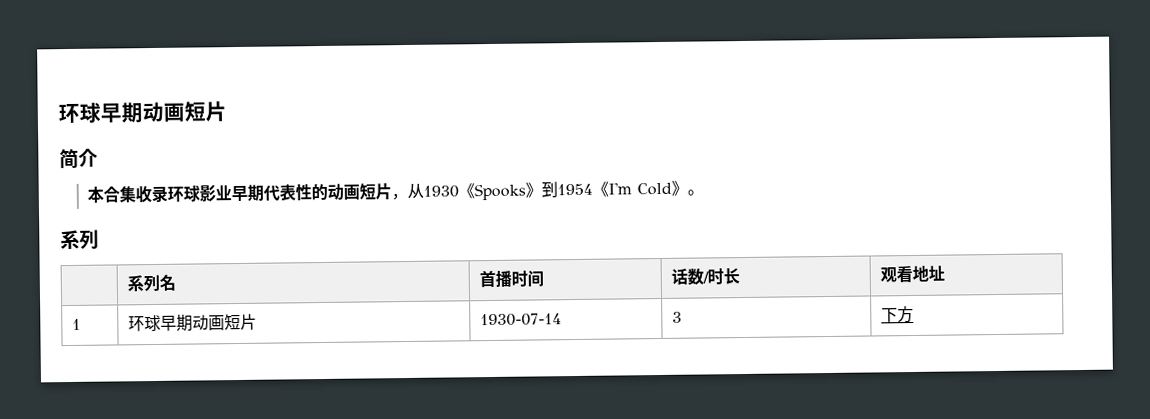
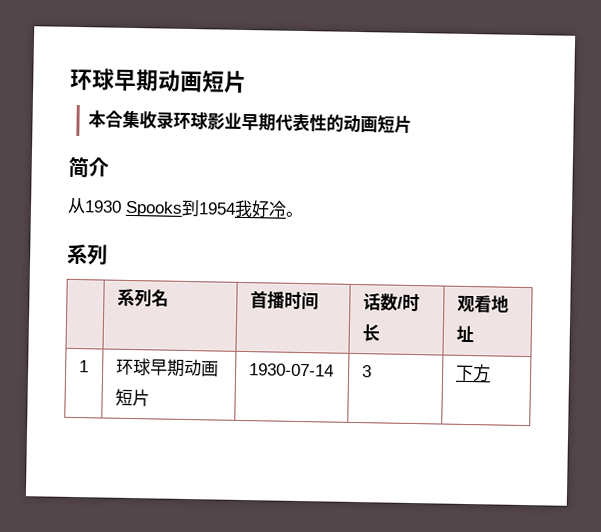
[58,101,227,124] [59,148,98,169] 环球早期动画短片 // 简介 -> [70,68,247,94] 环球早期动画短片
[390,180,688,201] ，从1930《Spooks》到1954《I'm Cold》 -> [68,156,109,179] [67,197,287,219] // 简介 // 从1930 Spooks到1954我好冷

